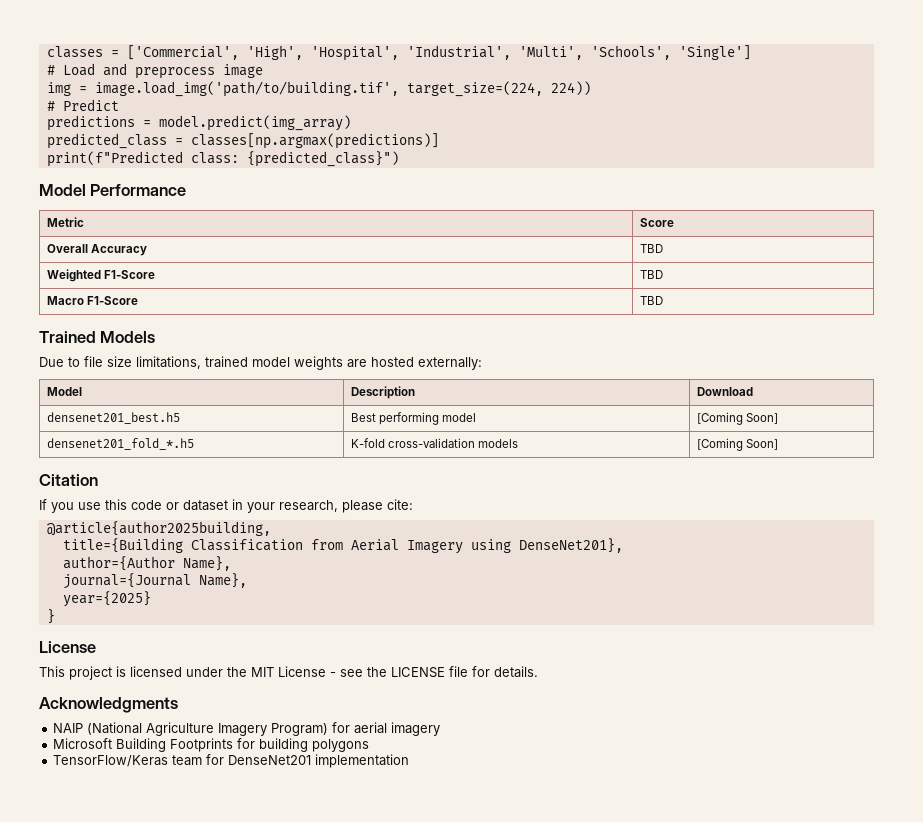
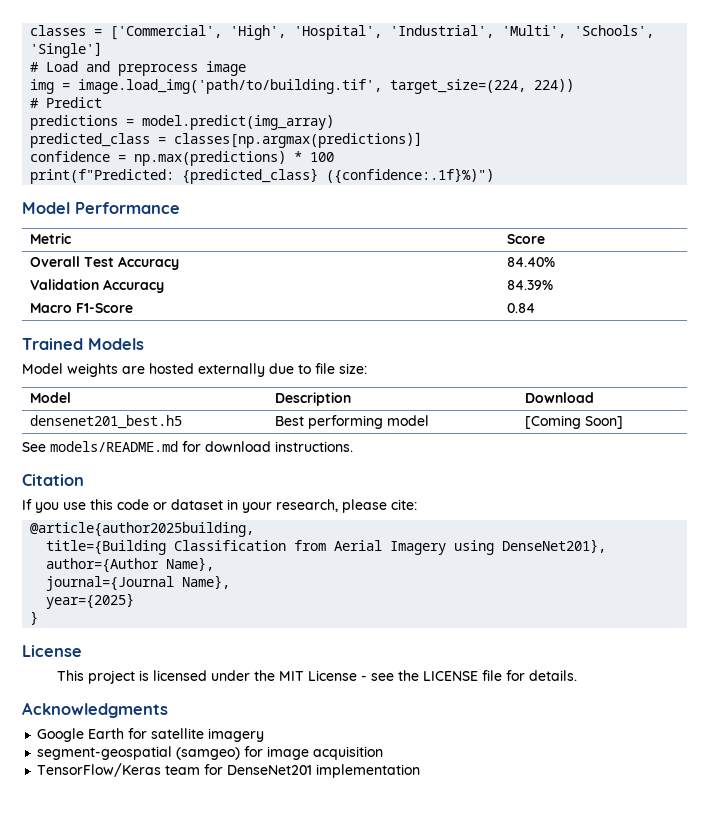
[46,151,399,167] print(f"Predicted class: {predicted_class}") -> [30,151,335,166] [30,168,495,184] confidence = np.max(predictions) * 100 // print(f"Predicted: {predicted_class} ({confidence:.1f}%)")
[91,244,148,256] [640,244,664,253] [47,269,156,282] [640,270,664,279] Accuracy | TBD // Weighted F1-Score | TBD -> [84,256,180,270] [507,257,556,267] [30,279,165,293] [507,280,554,290] Test Accuracy | 84.40% // Validation Accuracy | 84.39%
[640,296,664,305] TBD -> [507,303,536,313] 0.84
[39,356,482,370] Due to file size limitations, trained model weights are hosted externally: -> [22,363,367,377] Model weights are hosted externally due to file size:
[47,438,195,450] [351,438,519,448] [697,438,779,451] // densenet201_fold_*.h5 | K-fold cross-validation models | [Coming Soon] -> [22,441,353,452] // See models/README.md for download instructions.
[53,722,441,736] [53,738,370,752] NAIP (National Agriculture Imagery Program) for aerial imagery // Microsoft Building Footprints for building polygons -> [37,728,265,742] [37,746,384,760] Google Earth for satellite imagery // segment-geospatial (samgeo) for image acquisition

